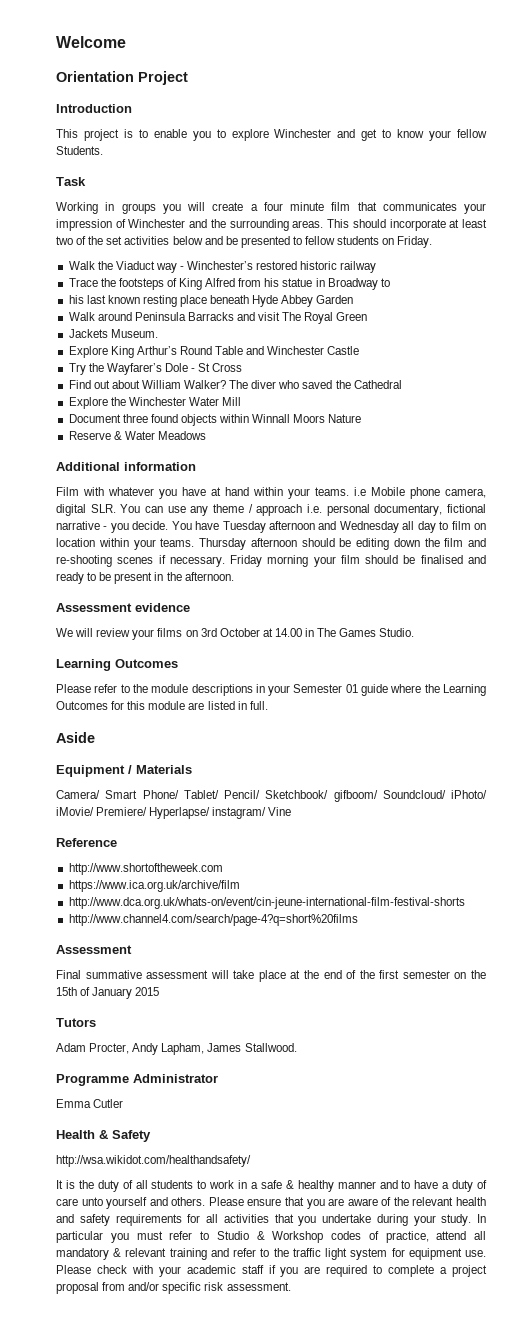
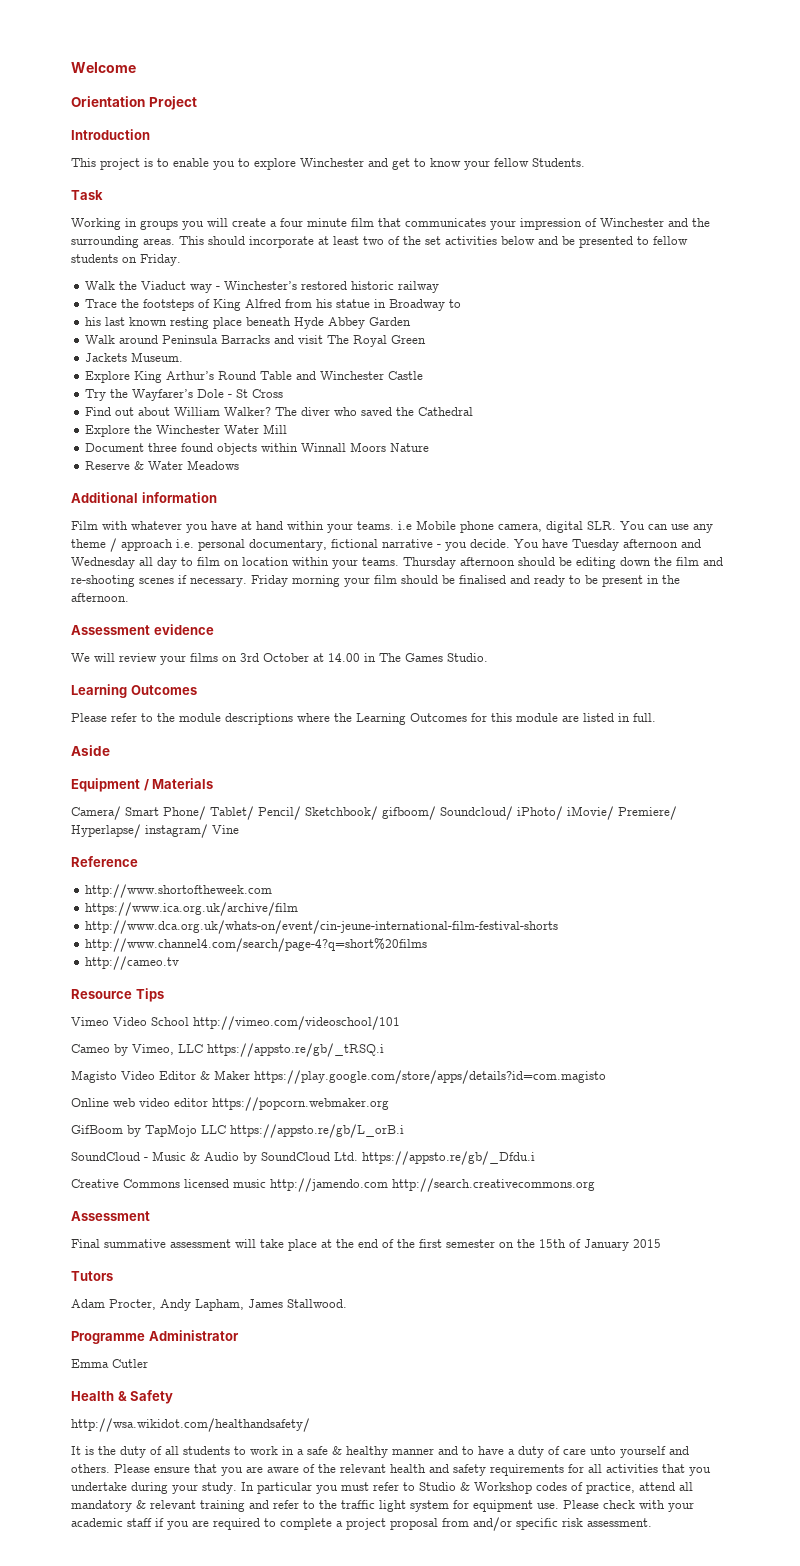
[255,684,389,696] in your Semester 01 guide -> (293, 719) none
(358, 920) none -> [85,956,180,970] [71,988,164,1002] [71,1016,400,1030] [71,1043,384,1057] [71,1070,606,1084] [71,1097,389,1111] [71,1124,404,1138] [71,1151,535,1165] [71,1178,595,1192] // http://cameo.tv // Resource Tips // Vimeo Video School http://vimeo.com/videoschool/101 // Cameo by Vimeo, LLC https://appsto.re/gb/_tRSQ.i // Magisto Video Editor & Maker https://play.google.com/store/apps/details?id=com.magisto // Online web video editor https://popcorn.webmaker.org // GifBoom by TapMojo LLC https://appsto.re/gb/L_orB.i // SoundCloud - Music & Audio by SoundCloud Ltd. https://appsto.re/gb/_Dfdu.i // Creative Commons licensed music http://jamendo.com http://search.creativecommons.org

